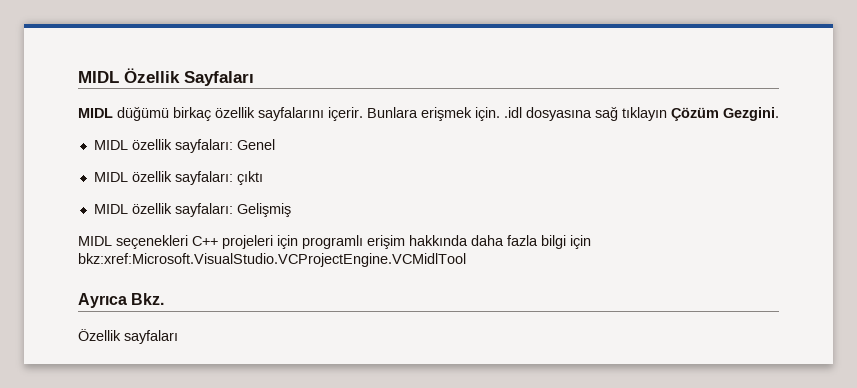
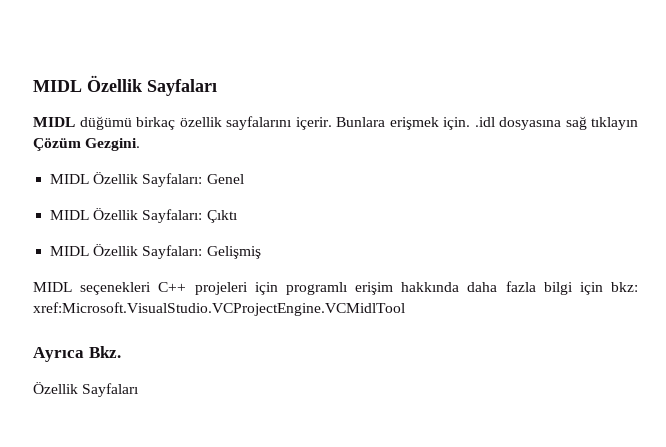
[131,139,233,153] özellik sayfaları: -> [93,172,203,187] Özellik Sayfaları:
[131,171,263,185] [93,203,233,217] özellik sayfaları: çıktı // MIDL özellik sayfaları: -> [93,208,238,223] [50,244,203,259] Özellik Sayfaları: Çıktı // MIDL Özellik Sayfaları:
[78,253,466,267] bkz:xref:Microsoft.VisualStudio.VCProjectEngine.VCMidlTool -> [611,282,638,292] [33,302,405,316] bkz: xref:Microsoft.VisualStudio.VCProjectEngine.VCMidlTool
[124,330,178,344] sayfaları -> [82,383,140,397] Sayfaları

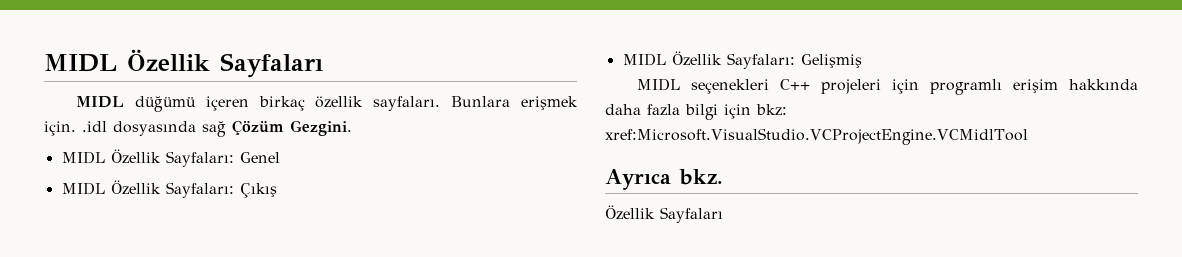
(132, 123) none -> [205,96,249,111] içeren
[226,116,332,130] sayfalarını içerir. -> [373,96,441,111] sayfaları.
[499,116,638,130] dosyasına sağ tıklayın -> [113,121,226,137] dosyasında sağ
[206,210,238,223] Çıktı -> [239,183,277,198] Çıkış
[88,346,121,358] Bkz. -> [678,169,723,185] bkz.

